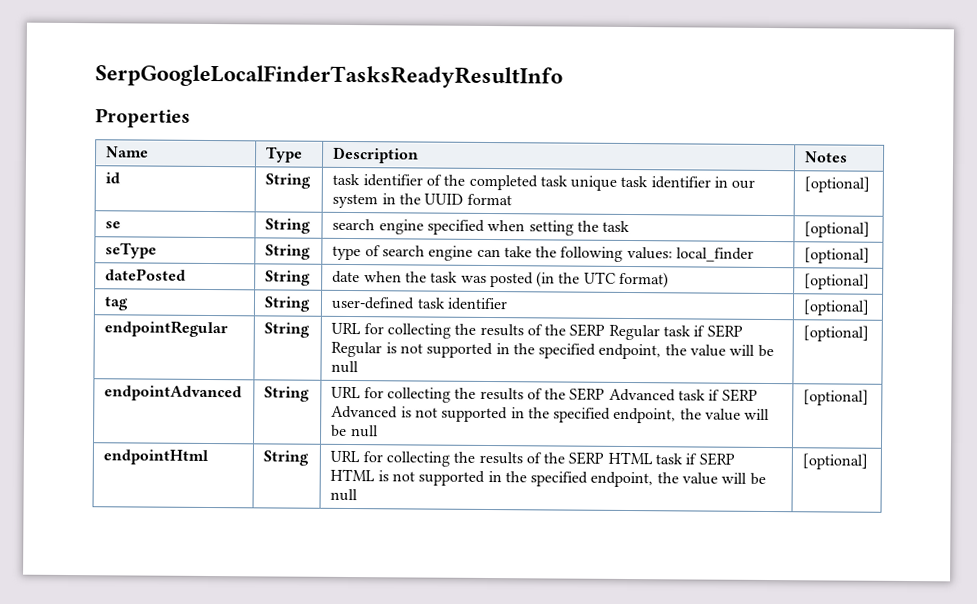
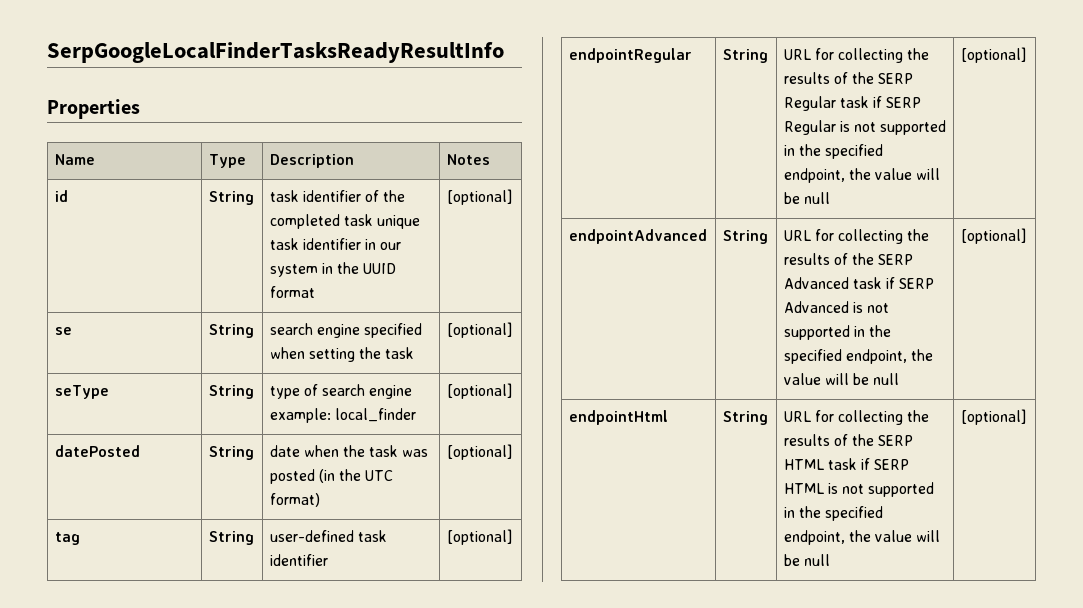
[476,246,673,262] can take the following values: -> [269,408,331,423] example:

